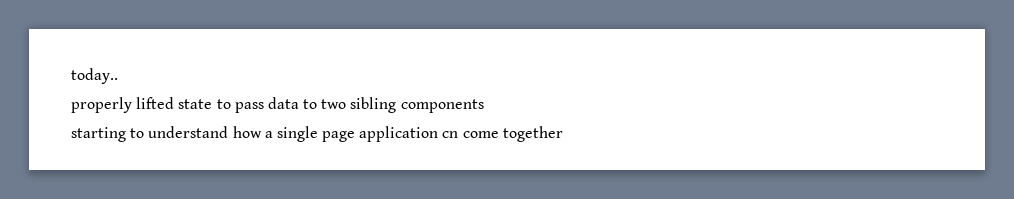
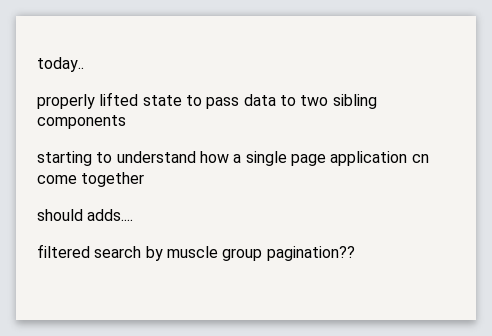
(563, 134) none -> [37,209,134,221] [37,244,355,261] // should adds.... // filtered search by muscle group pagination??

